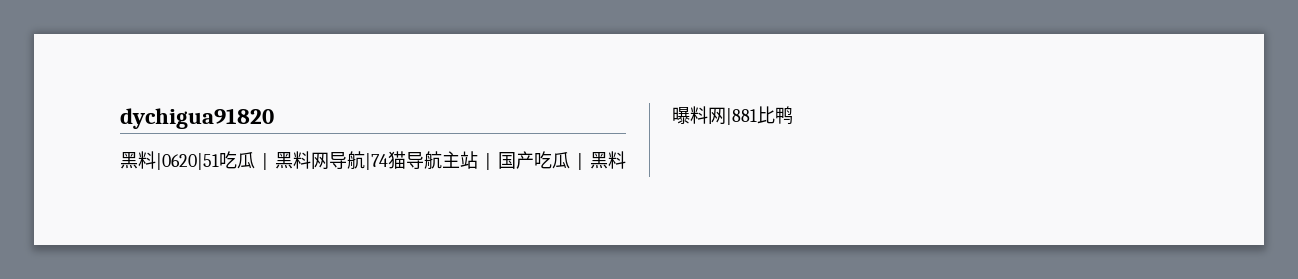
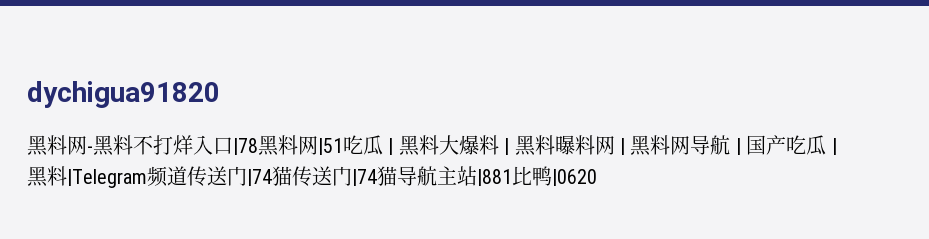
[156,151,478,170] |0620|51吃瓜 | 黑料网导航|74猫导航主站 -> [67,135,731,156] 网-黑料不打烊入口|78黑料网|51吃瓜 | 黑料大爆料 | 黑料曝料网 | 黑料网导航
[672,106,726,125] 曝料网 -> [67,166,477,188] |Telegram频道传送门|74猫传送门|74猫导航主站
(793, 115) none -> [552,169,597,186] |0620

